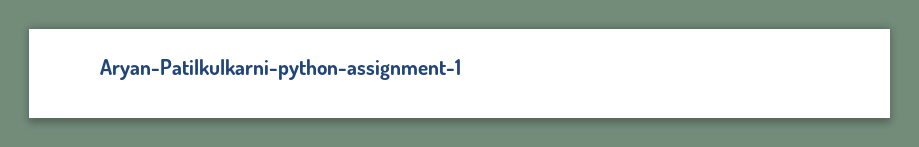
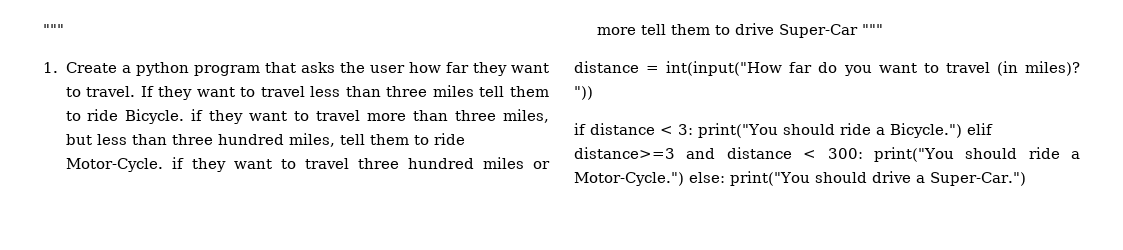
[100,59,461,80] Aryan-Patilkulkarni-python-assignment-1 -> [43,24,64,35] [43,62,549,76] [65,85,550,100] [65,109,549,124] [65,133,465,147] [65,157,550,172] [596,23,883,38] [574,61,1080,76] [574,86,593,100] [574,123,993,138] [574,147,1080,162] [574,171,1026,186] """ // 1. Create a python program that asks the user how far they want to travel. If they want to travel less than three miles tell them to ride Bicycle. if they want to travel more than three miles, but less than three hundred miles, tell them to ride Motor-Cycle. if they want to travel three hundred miles or more tell them to drive Super-Car """ // distance = int(input("How far do you want to travel (in miles)? ")) // if distance < 3: print("You should ride a Bicycle.") elif distance>=3 and distance < 300: print("You should ride a Motor-Cycle.") else: print("You should drive a Super-Car.")

